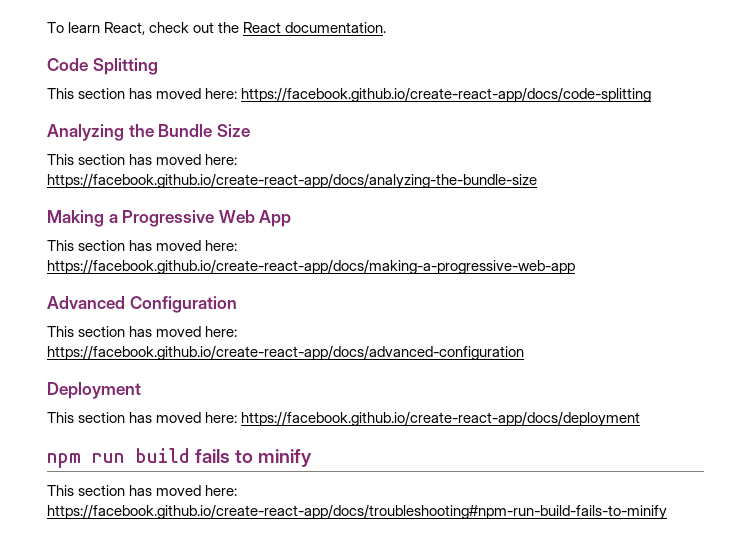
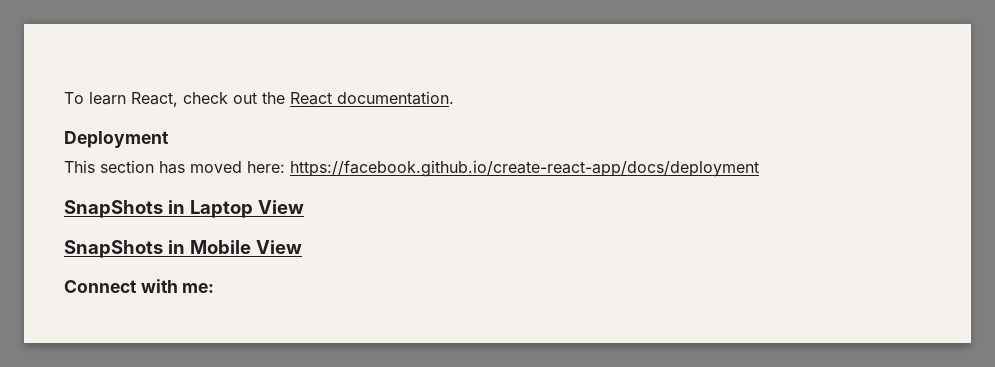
[47,58,158,75] [47,87,652,102] [47,124,250,141] [47,154,238,165] [47,173,537,189] [47,210,292,227] [47,240,238,251] [47,259,575,274] [47,296,237,313] [47,326,238,337] [47,345,524,360] // Code Splitting // This section has moved here: https://facebook.github.io/create-react-app/docs/code-splitting // Analyzing the Bundle Size // This section has moved here: https://facebook.github.io/create-react-app/docs/analyzing-the-bundle-size // Making a Progressive Web App // This section has moved here: https://facebook.github.io/create-react-app/docs/making-a-progressive-web-app // Advanced Configuration // This section has moved here: https://facebook.github.io/create-react-app/docs/advanced-configuration -> (454, 98) none
[47,448,313,468] [47,485,238,496] [47,504,667,520] npm run build fails to minify // This section has moved here: https://facebook.github.io/create-react-app/docs/troubleshooting#npm-run-build-fails-to-minify -> [64,200,304,218] [64,240,302,258] [64,279,215,293] SnapShots in Laptop View // SnapShots in Mobile View // Connect with me:

